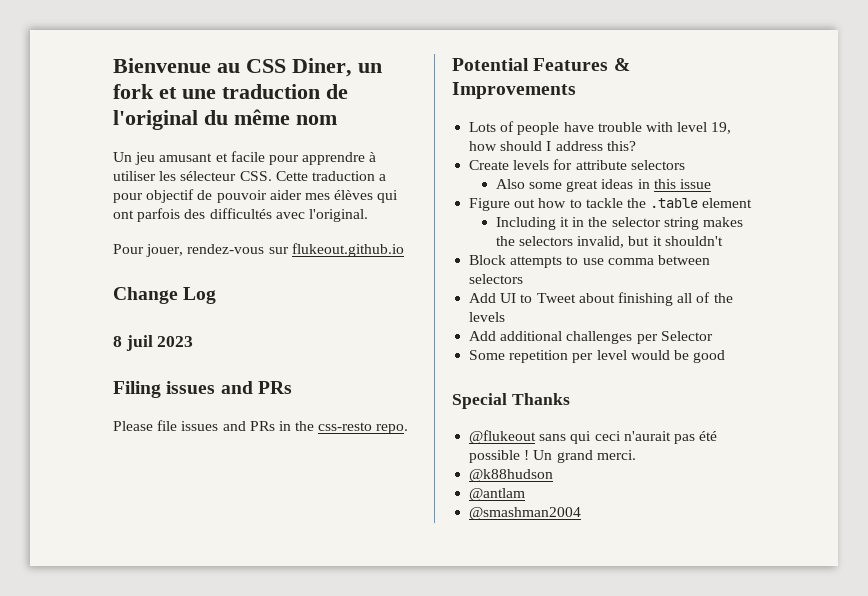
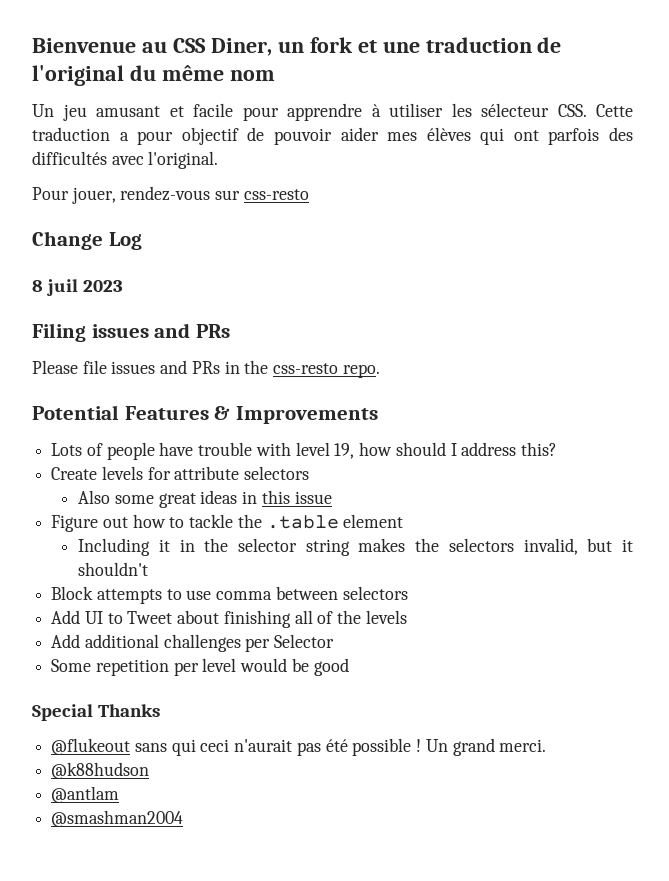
[291,243,404,257] flukeout.github.io -> [243,189,309,200] css-resto

